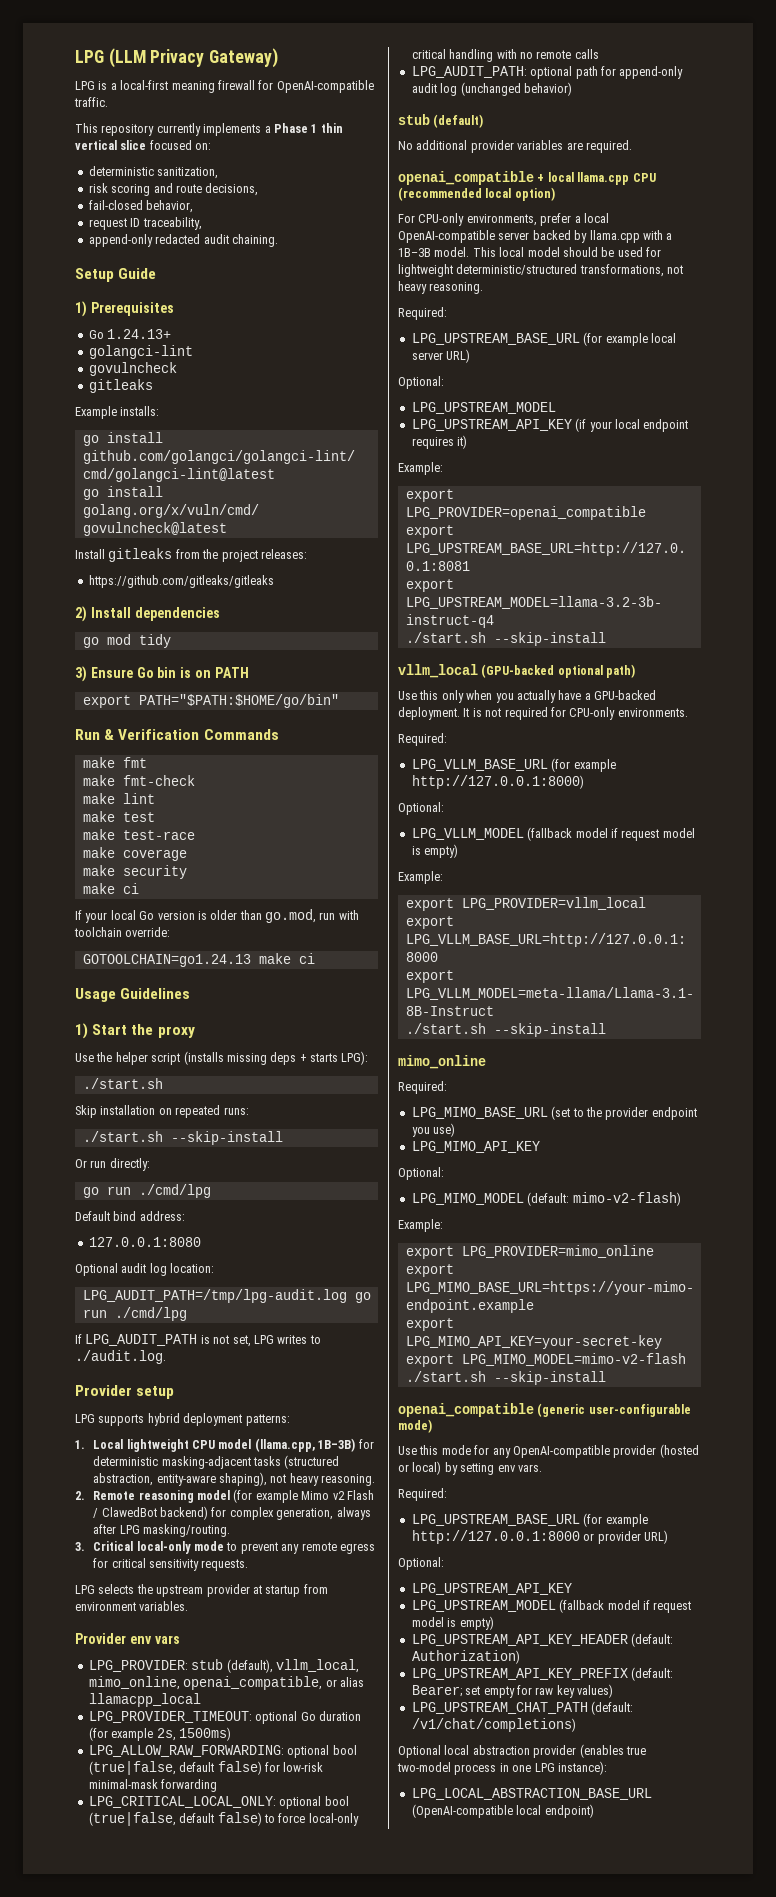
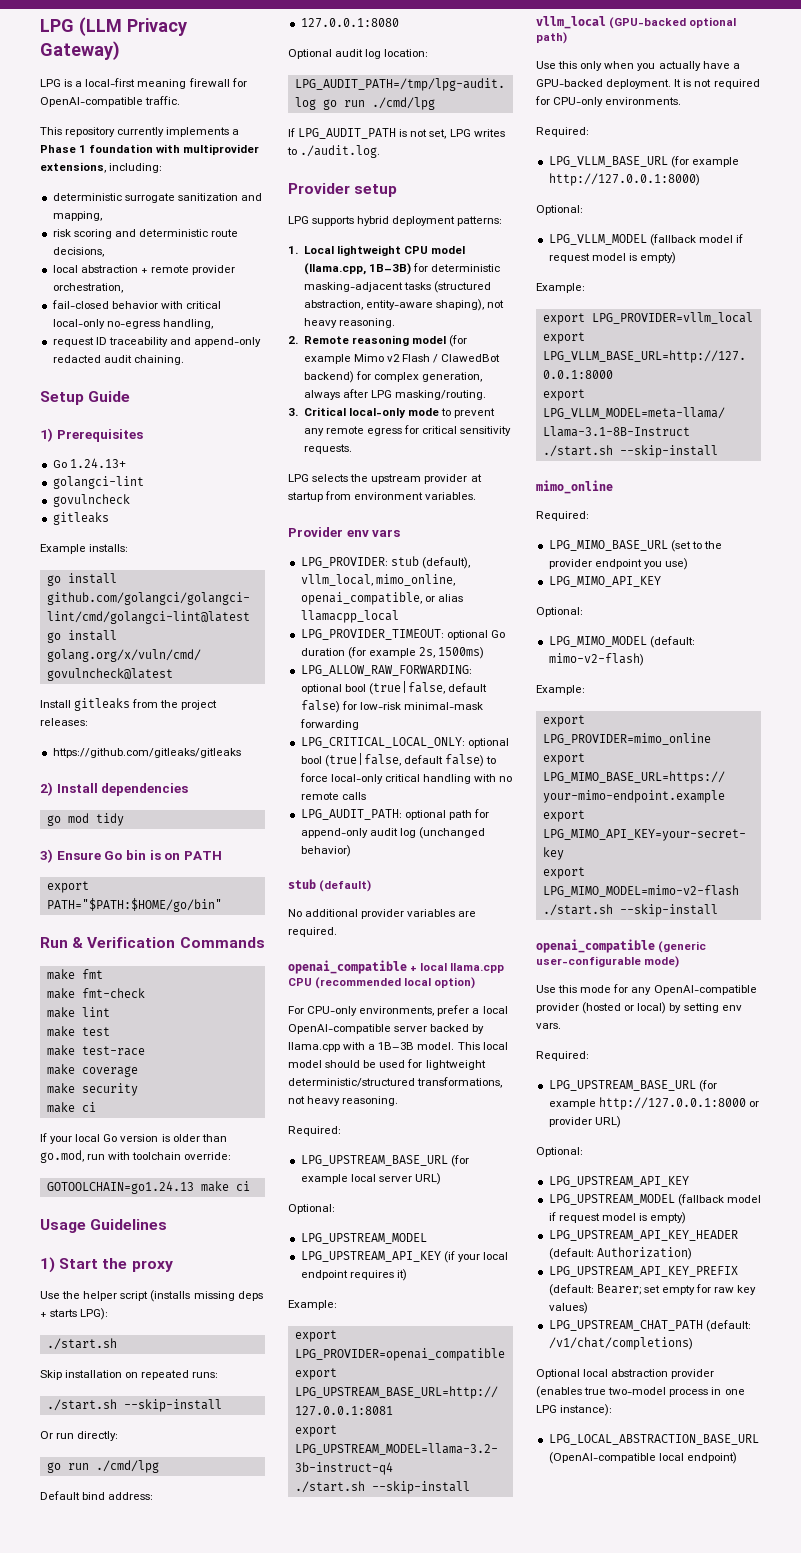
[320,123,343,133] [75,140,212,150] [88,166,219,179] thin vertical slice focused on: // deterministic sanitization, -> [89,144,260,155] [40,162,163,173] [52,193,262,203] [52,211,102,221] foundation with multiprovider extensions, including: // deterministic surrogate sanitization and mapping,
(173, 188) none -> [138,229,208,237] deterministic
[88,200,194,213] fail-closed behavior, -> [52,265,236,275] [52,283,123,293] [51,300,221,309] [52,319,213,329] local abstraction + remote provider orchestration, // fail-closed behavior with critical local-only no-egress handling,
[142,217,202,230] traceability, // -> [108,337,191,347] traceability and

